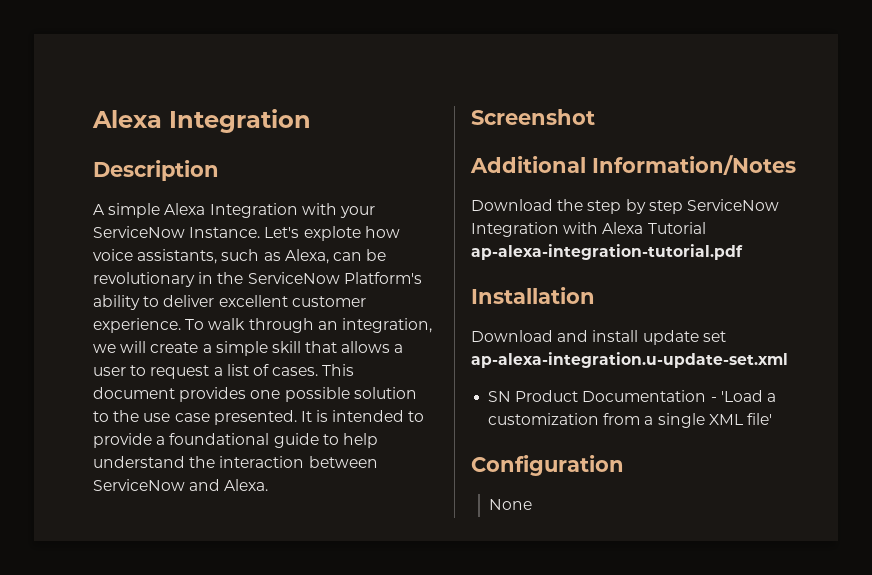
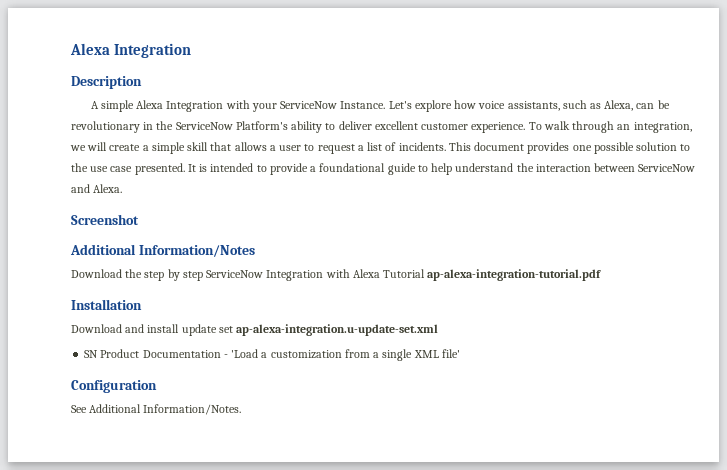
[303,226,361,241] explote -> [414,100,452,112] explore
[272,367,319,376] cases. -> [398,142,446,151] incidents.
[488,499,532,510] // None -> [71,404,242,415] // See Additional Information/Notes.

